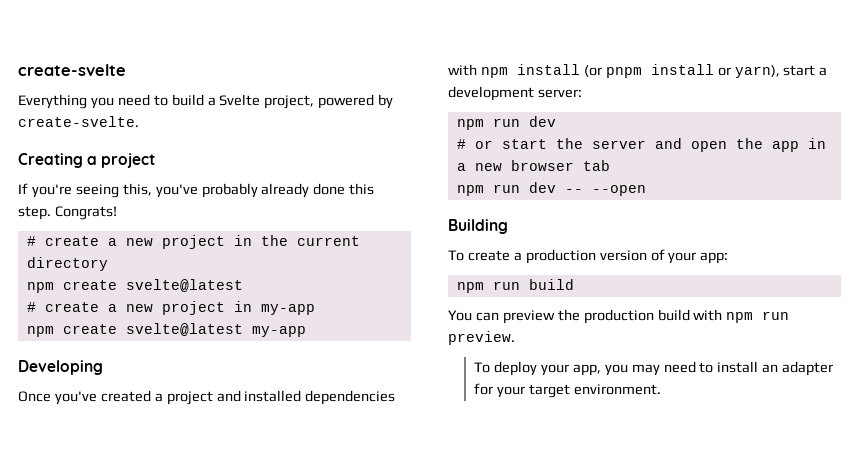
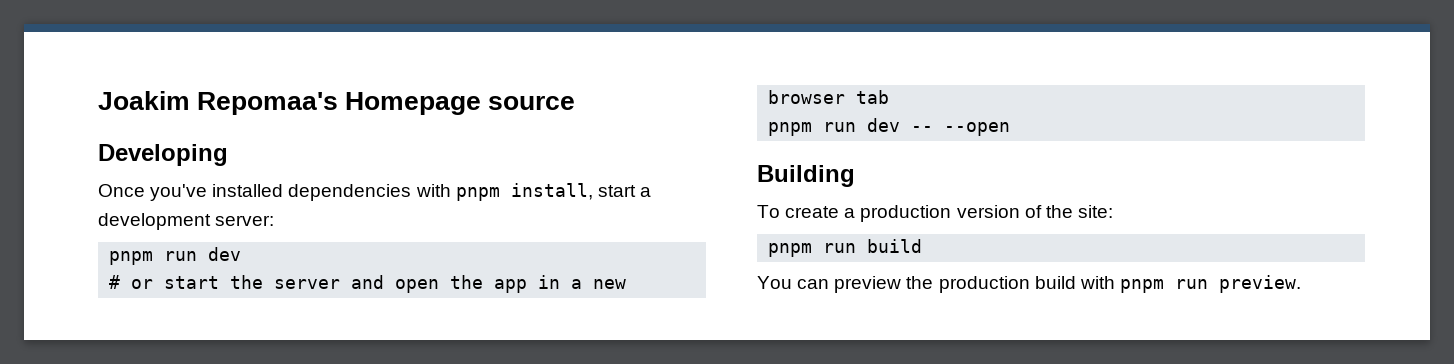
[18,64,126,76] [18,94,394,109] [18,116,139,127] [18,153,156,168] [18,183,375,198] [18,206,117,220] [26,235,360,249] [26,257,108,271] [26,279,243,293] [26,301,315,315] [26,323,306,337] [18,360,103,375] [18,390,396,405] [448,64,780,78] create-svelte // Everything you need to build a Svelte project, powered by create-svelte. // Creating a project // If you're seeing this, you've probably already done this step. Congrats! // # create a new project in the current directory // npm create svelte@latest // # create a new project in my-app // npm create svelte@latest my-app // Developing // Once you've created a project and installed dependencies with npm install (or pnpm install or yarn), -> [98,91,576,115] [98,144,228,166] [98,183,593,201] Joakim Repomaa's Homepage source // Developing // Once you've installed dependencies with pnpm install,
[456,119,484,130] npm -> [109,251,154,265] pnpm
[456,185,484,196] npm -> [768,122,813,136] pnpm
[668,252,729,264] [456,282,484,293] your app: // npm -> [1045,205,1113,218] [768,243,813,257] the site: // pnpm
[726,312,754,323] npm -> [1119,279,1164,293] pnpm
[474,361,834,376] [474,383,661,398] // To deploy your app, you may need to install an adapter for your target environment. -> (1301, 284) none

